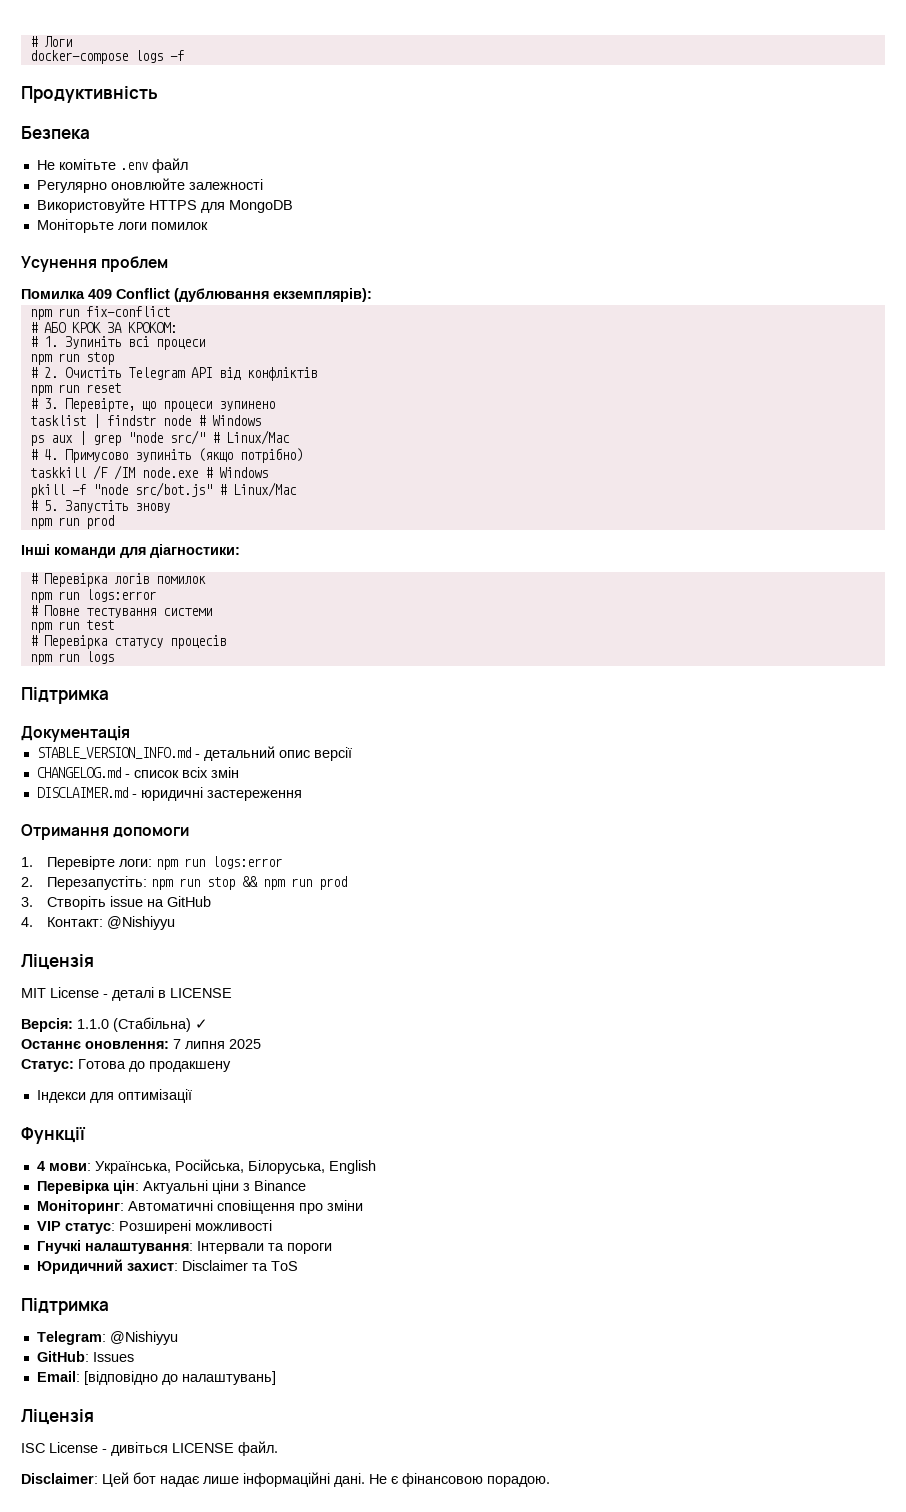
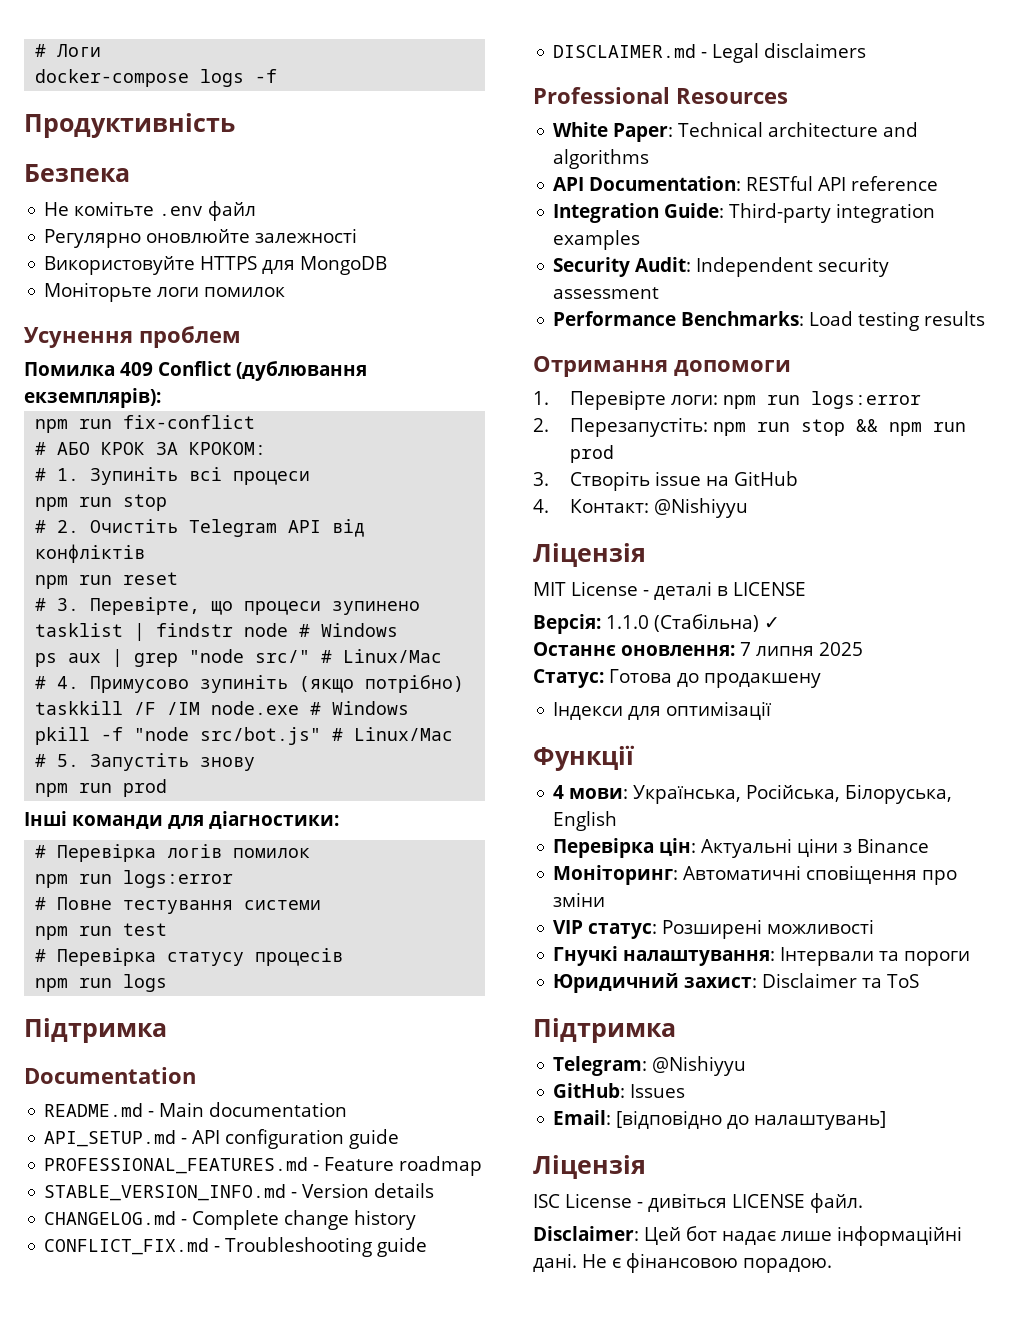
[21,726,130,742] Документація -> [24,1067,196,1084] [44,1102,348,1117] [44,1129,400,1149] [44,1156,483,1176] Documentation // README.md - Main documentation // API_SETUP.md - API configuration guide // PROFESSIONAL_FEATURES.md - Feature roadmap
[203,746,352,761] детальний опис версії -> [302,1183,435,1198] Version details
[133,767,239,778] [36,787,302,801] список всіх змін // DISCLAIMER.md - юридичні застереження -> [192,1210,417,1230] [44,1237,428,1257] [553,43,867,63] [533,87,788,104] [553,122,919,142] [553,149,650,169] [553,176,939,191] [553,203,936,223] [553,230,641,250] [553,257,890,277] [553,287,660,299] [553,311,986,331] Complete change history // CONFLICT_FIX.md - Troubleshooting guide // DISCLAIMER.md - Legal disclaimers // Professional Resources // White Paper: Technical architecture and algorithms // API Documentation: RESTful API reference // Integration Guide: Third-party integration examples // Security Audit: Independent security assessment // Performance Benchmarks: Load testing results

